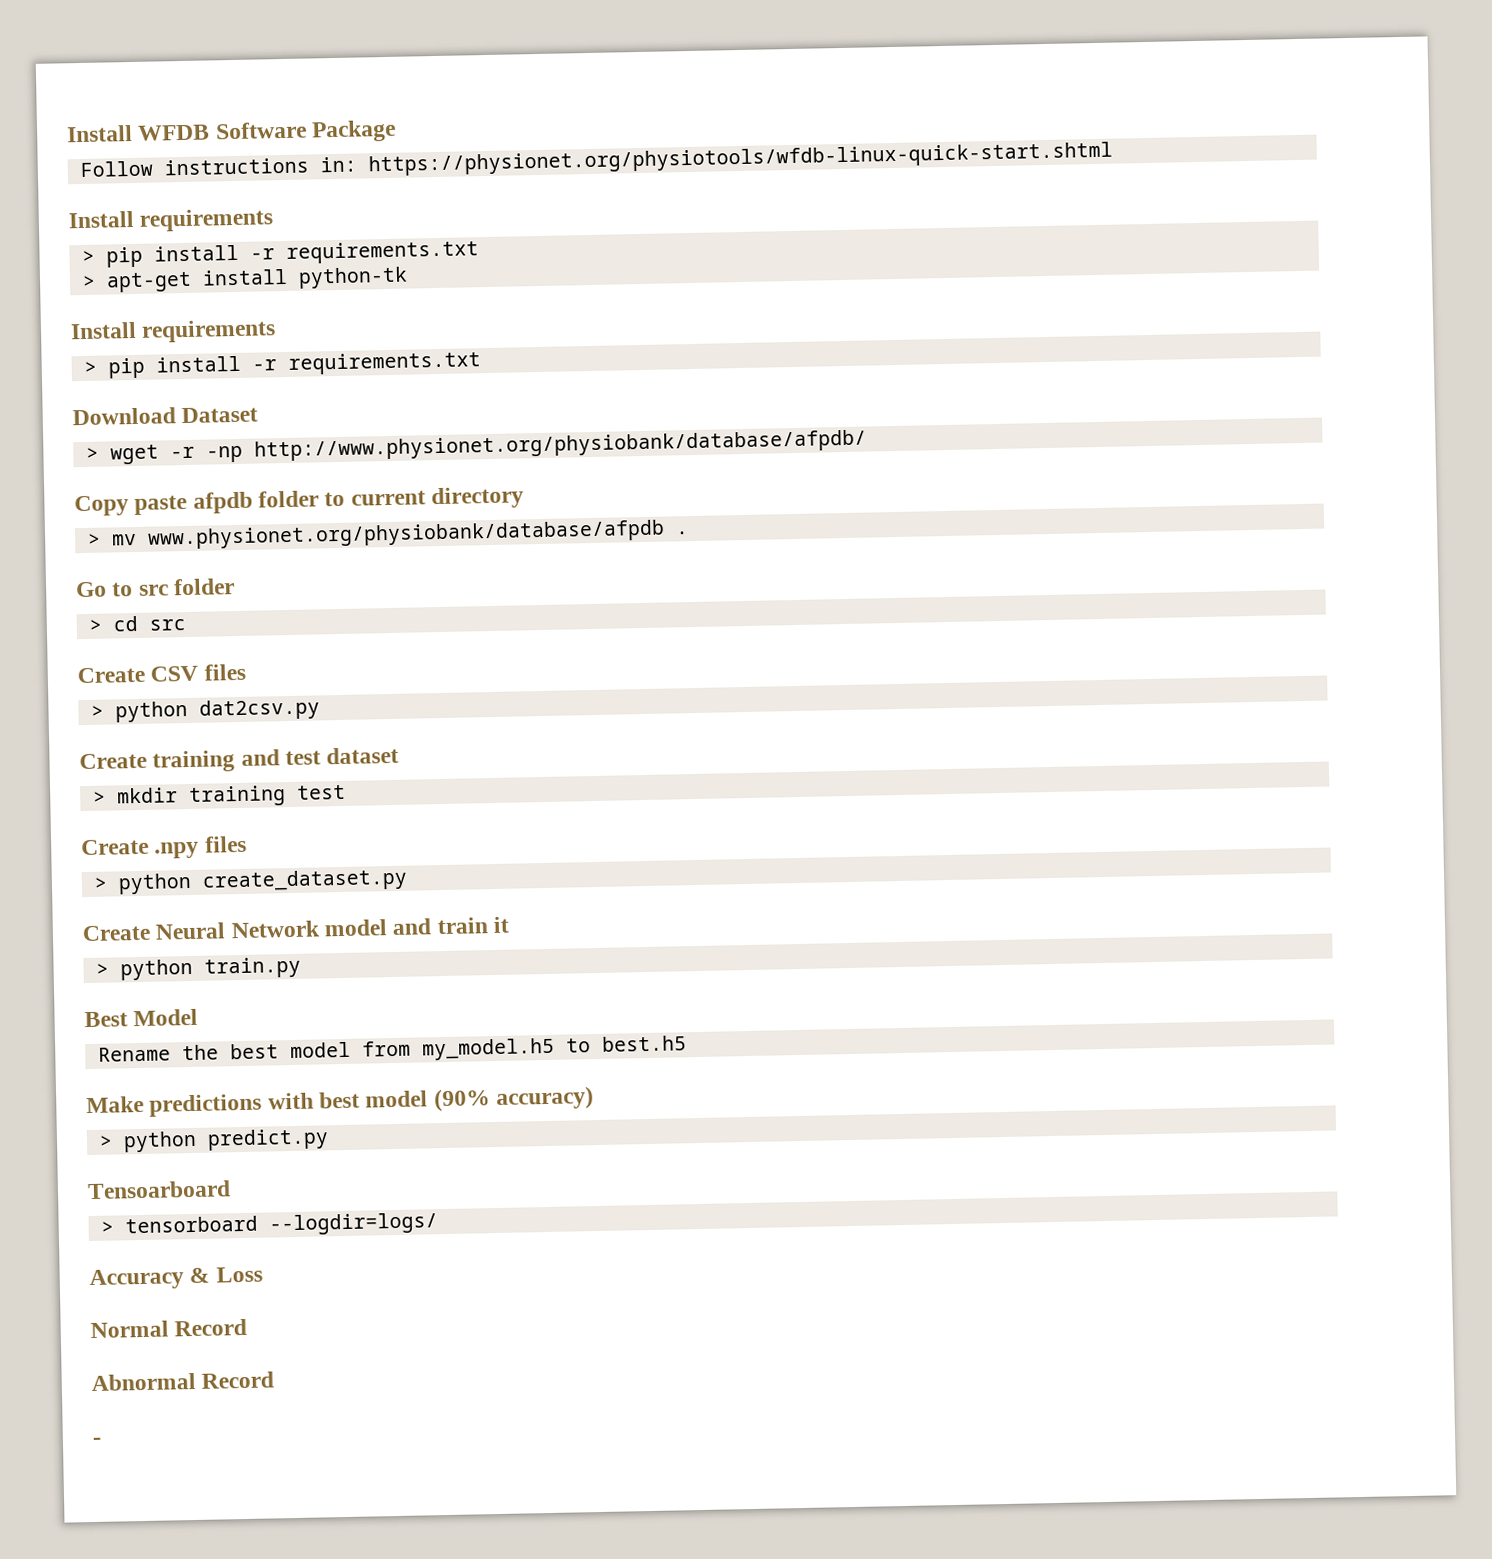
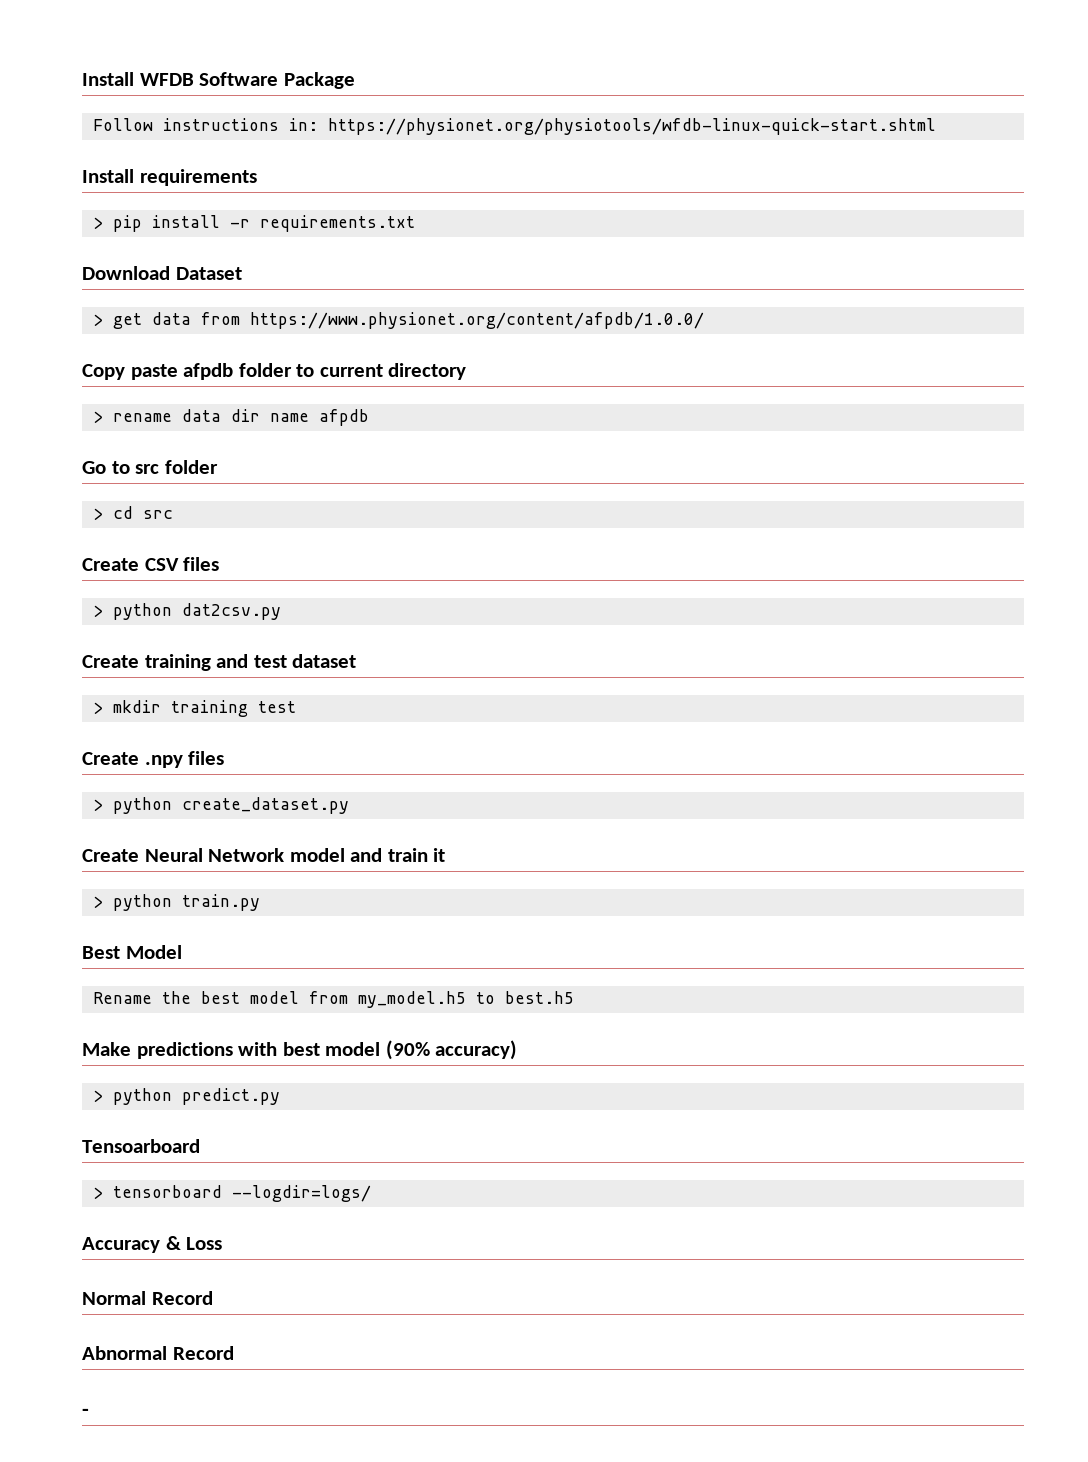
[81,266,408,293] [70,319,277,343] [83,351,481,379] // > apt-get install python-tk // Install requirements // > pip install -r requirements.txt -> (416, 223) none
[109,429,867,465] wget -r -np http://www.physionet.org/physiobank/database/afpdb/ -> [113,312,705,329] get data from https://www.physionet.org/content/afpdb/1.0.0/
[111,519,689,550] mv www.physionet.org/physiobank/database/afpdb . -> [113,409,370,426] rename data dir name afpdb

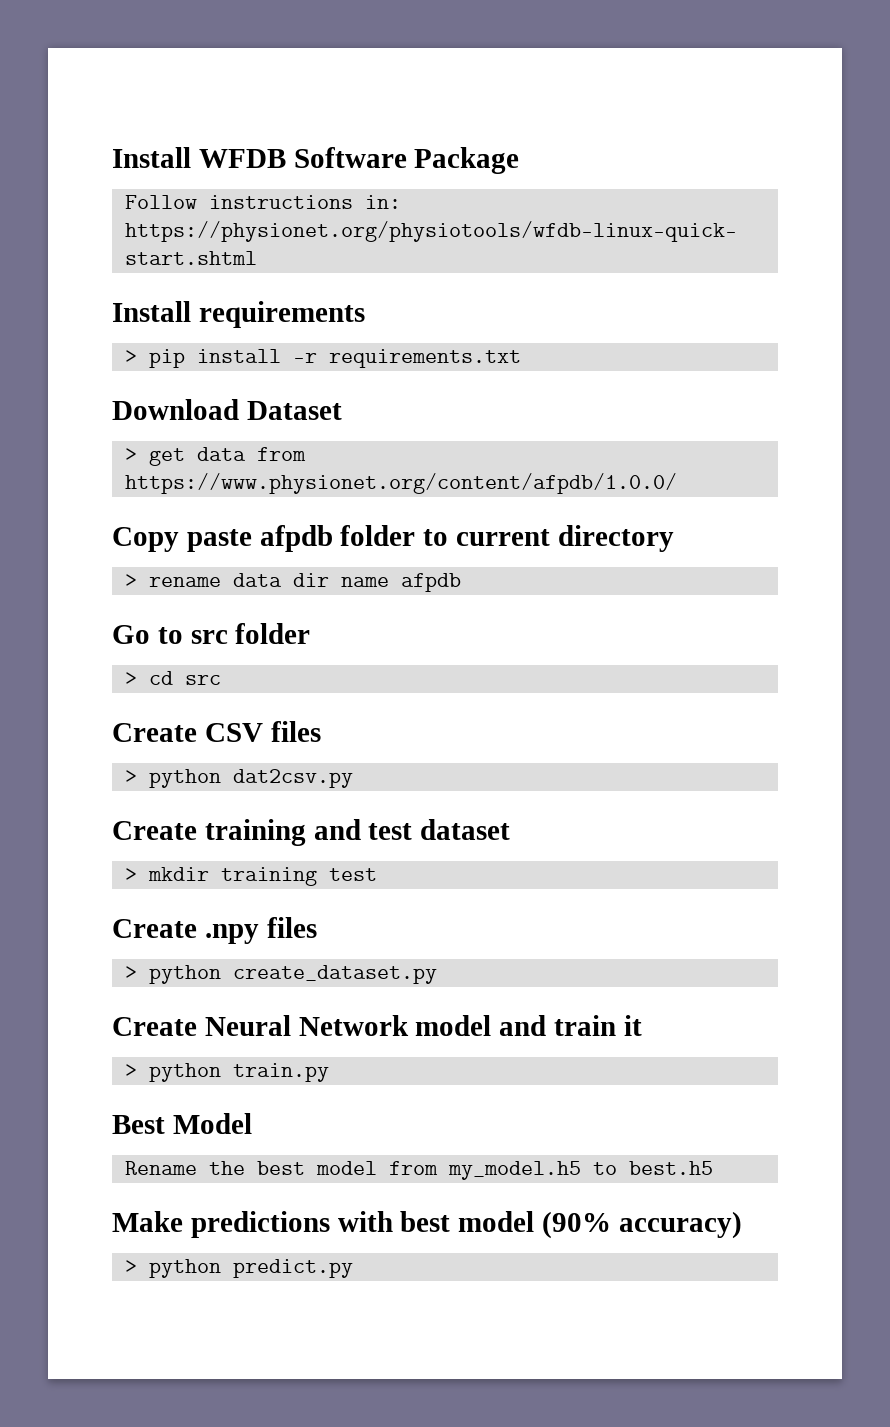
[82,1139,200,1153] [93,1185,372,1202] [82,1236,223,1253] [82,1291,213,1305] [82,1346,234,1360] [82,1408,89,1416] // Tensoarboard // > tensorboard --logdir=logs/ // Accuracy & Loss // Normal Record // Abnormal Record // - -> (353, 1268) none

